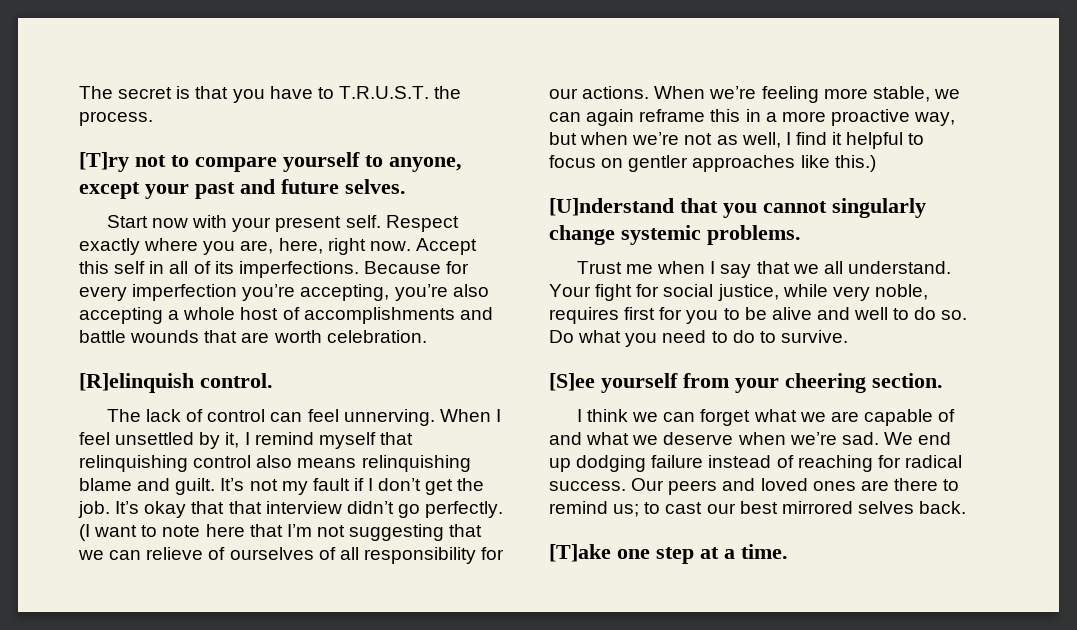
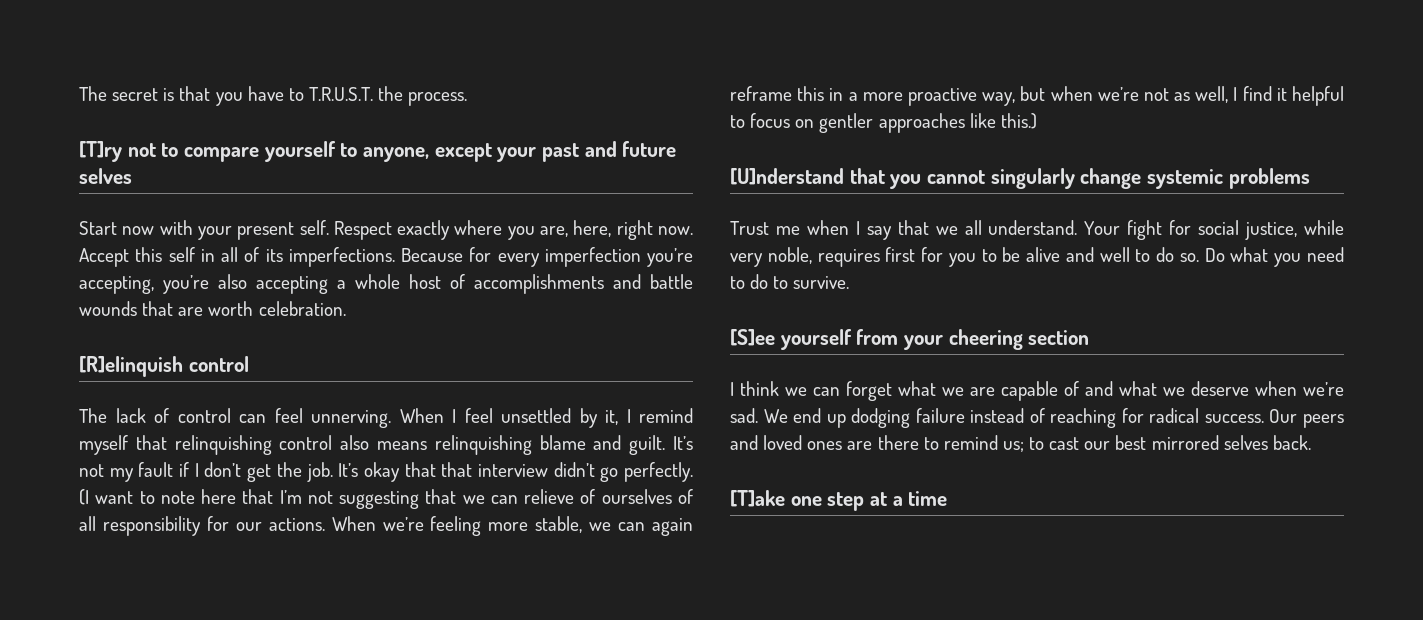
[345,179,406,194] selves. -> [79,168,132,184] selves
[200,373,273,388] control. -> [188,356,249,372] control
[707,225,801,245] problems. -> [1228,168,1310,189] problems
[872,373,943,388] section. -> [1028,330,1090,345] section
[741,544,788,559] time. -> [908,491,948,506] time

